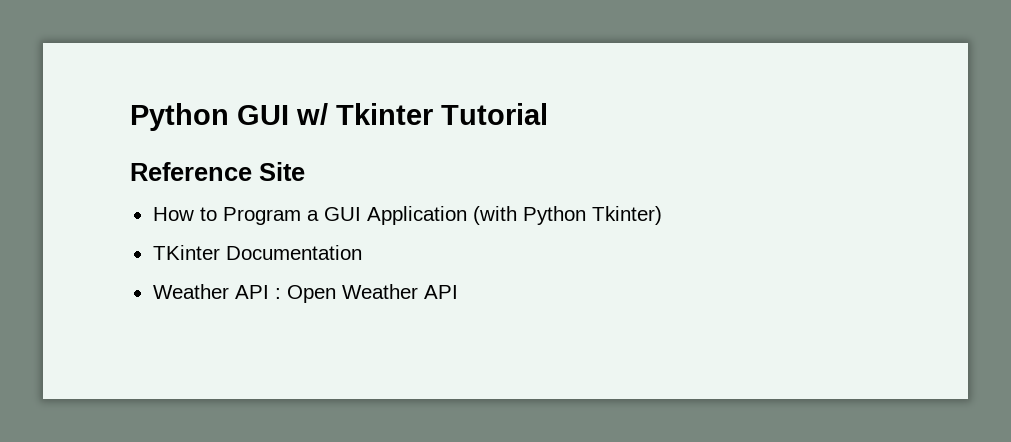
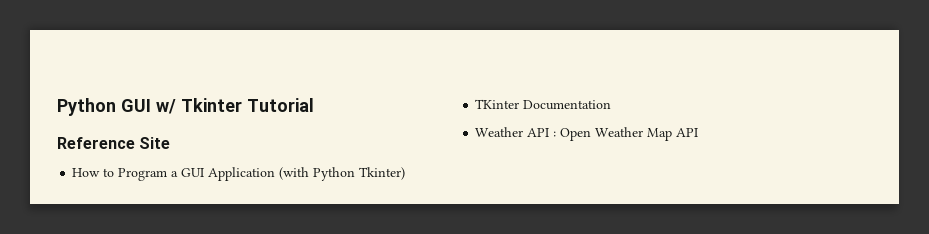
(418, 291) none -> [647,128,673,141] Map

